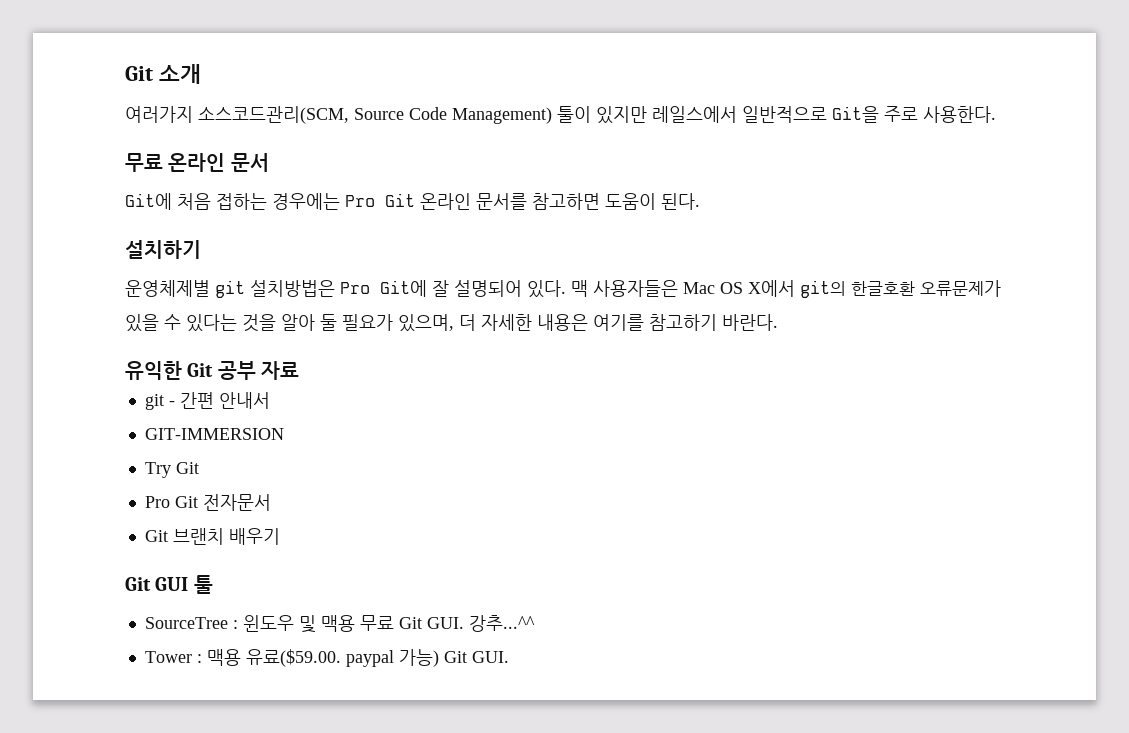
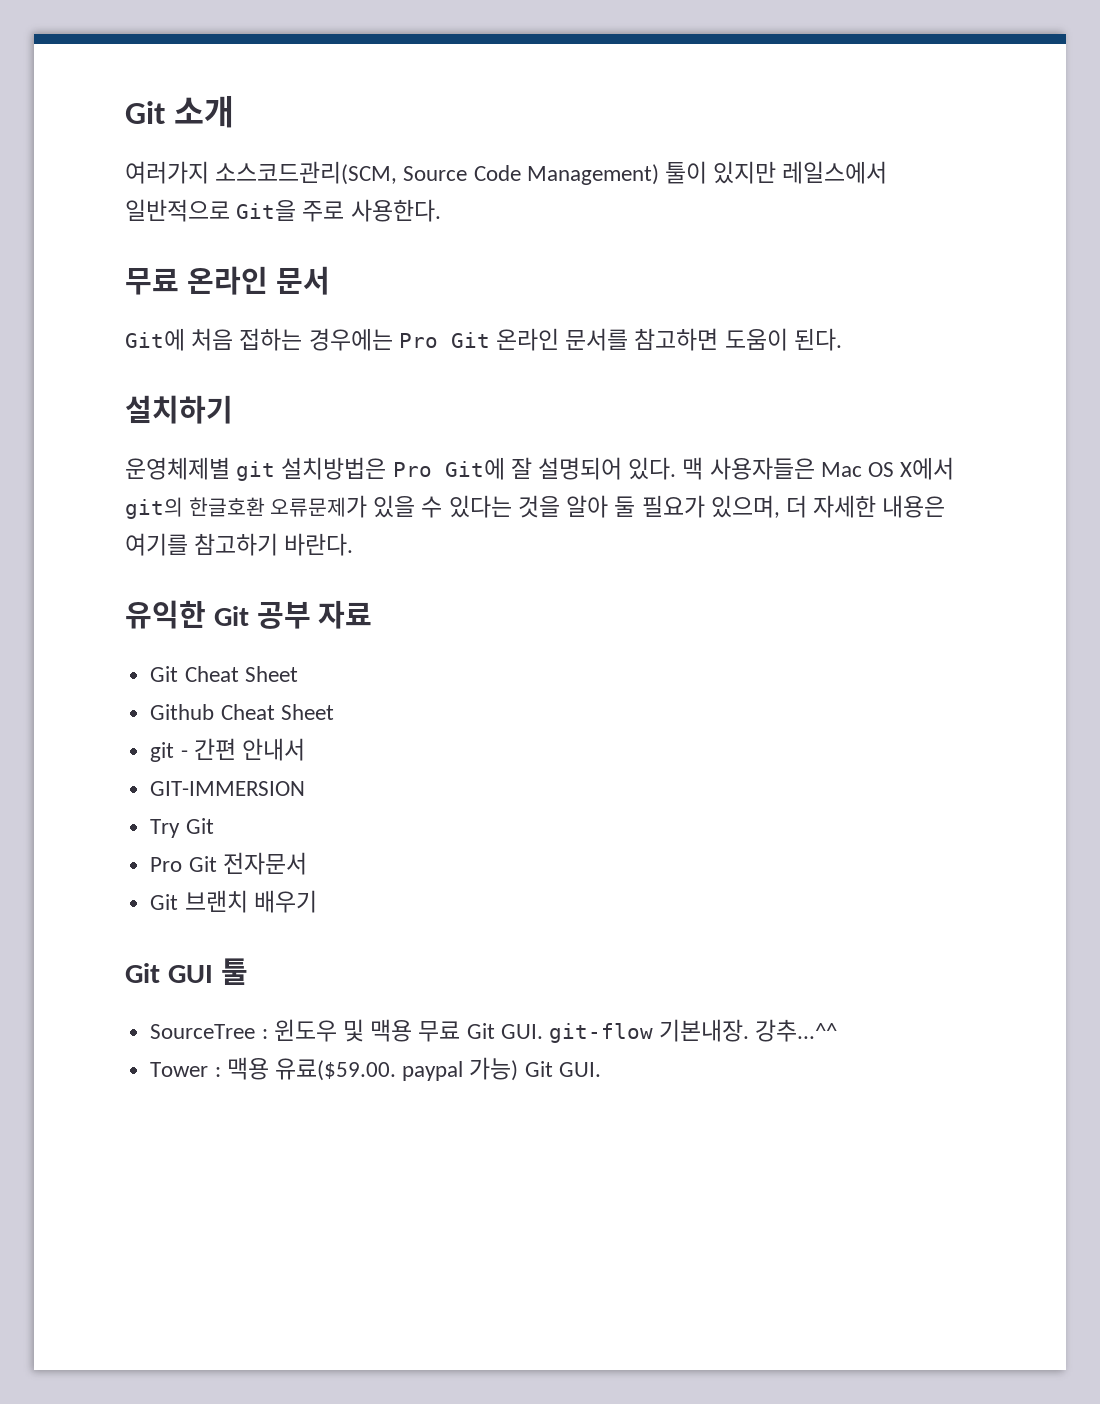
(300, 370) none -> [150,666,298,682] [150,704,334,720] // Git Cheat Sheet // Github Cheat Sheet
(464, 623) none -> [548,1019,750,1043] git-flow 기본내장.

